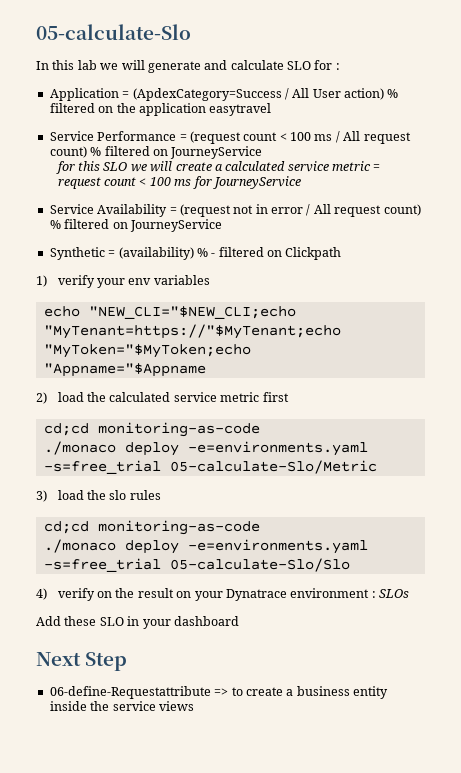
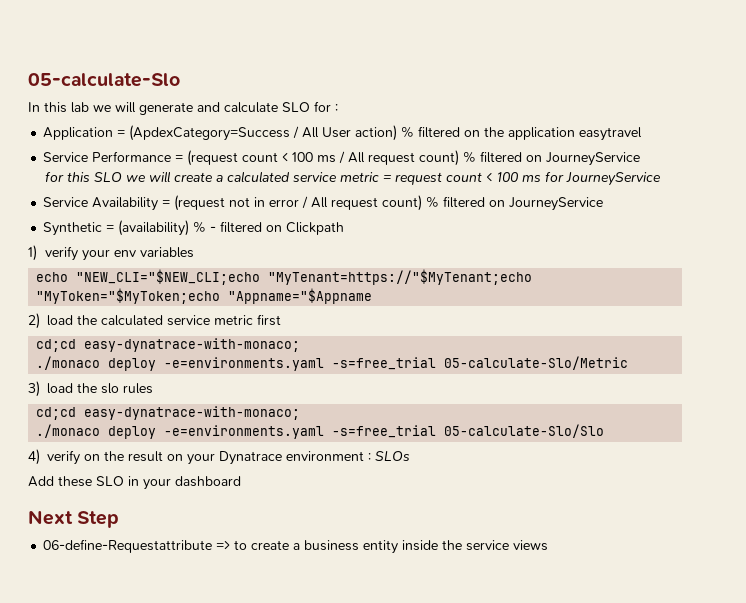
[97,422,260,437] monitoring-as-code -> [84,338,301,352] easy-dynatrace-with-monaco;
[97,520,260,535] monitoring-as-code -> [84,406,301,420] easy-dynatrace-with-monaco;

